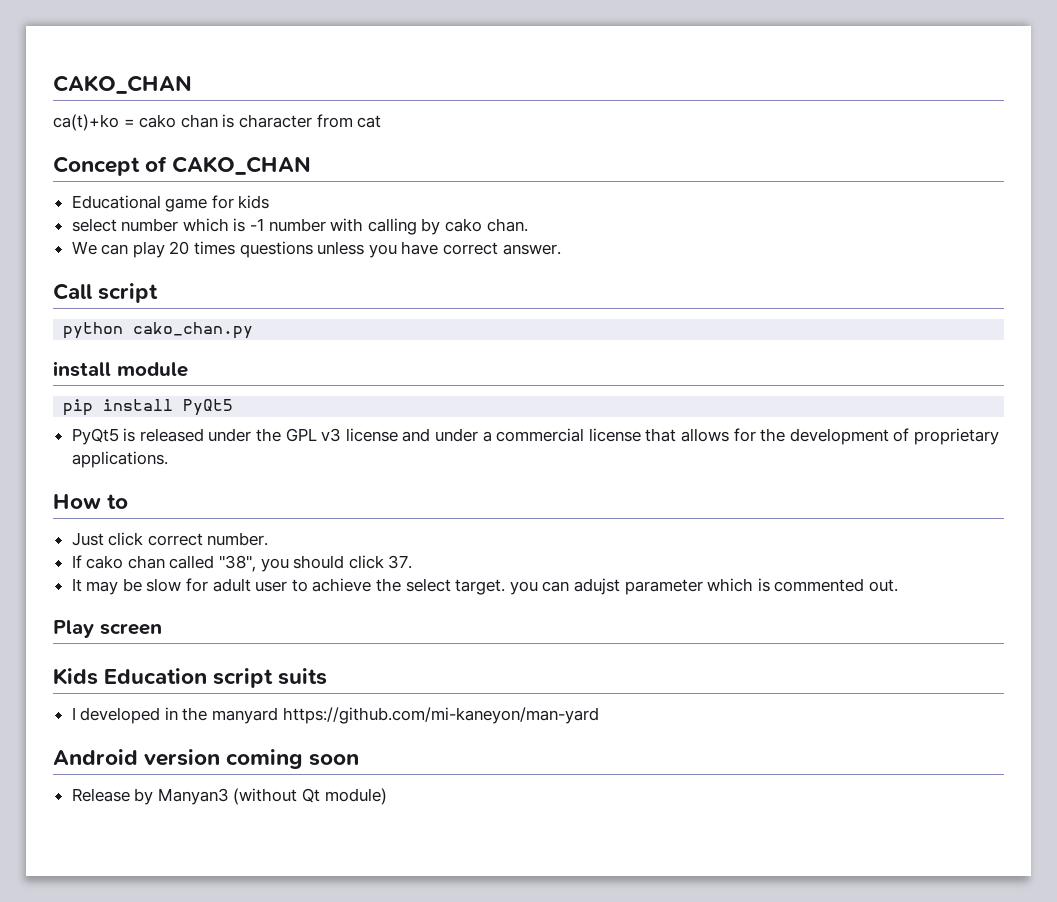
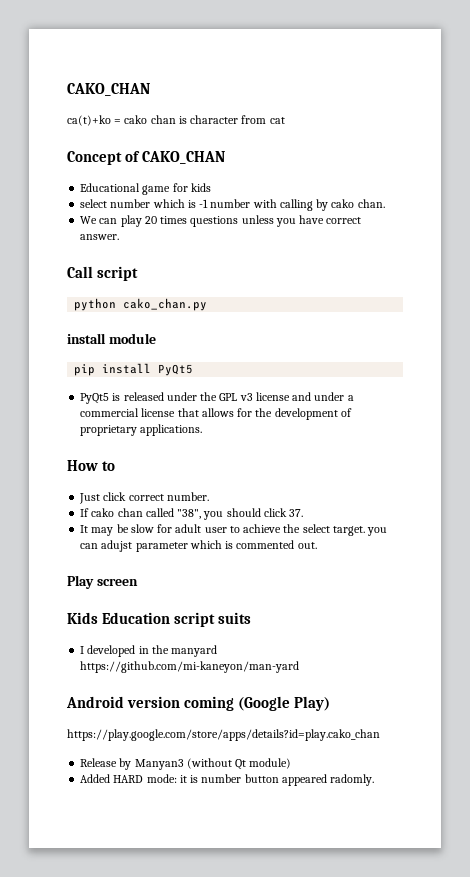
[309,754,360,766] soon -> [238,696,331,711] [67,729,380,741] (Google Play) // https://play.google.com/store/apps/details?id=play.cako_chan
(387, 796) none -> [80,774,375,786] // Added HARD mode: it is number button appeared radomly.

